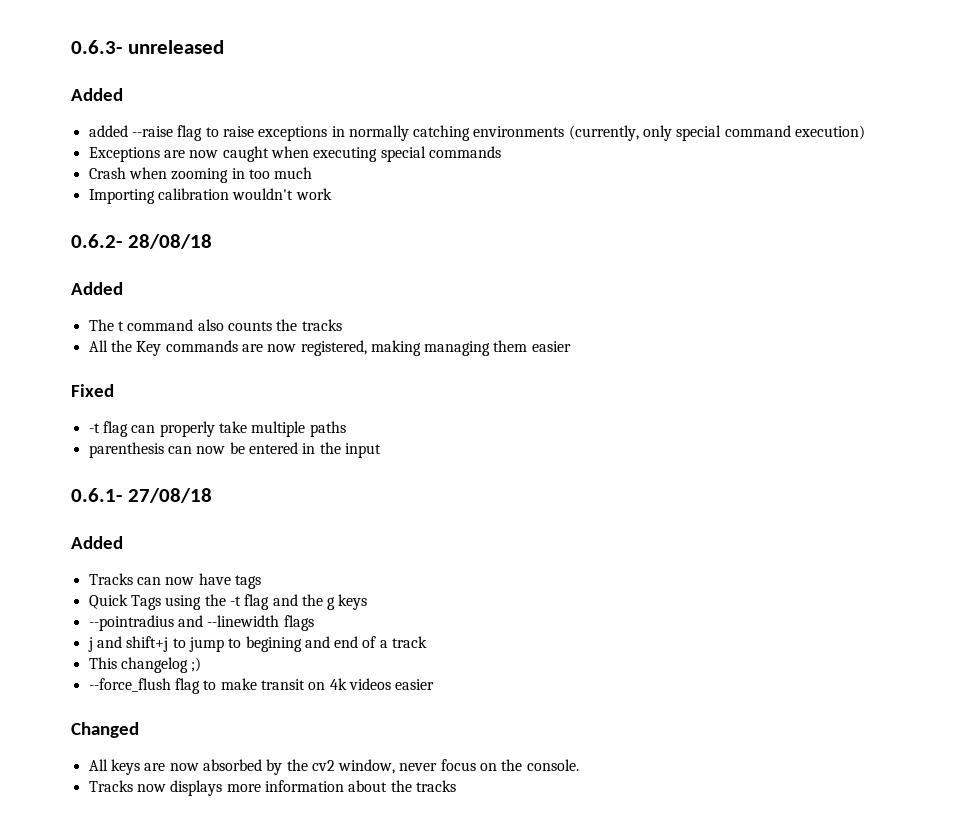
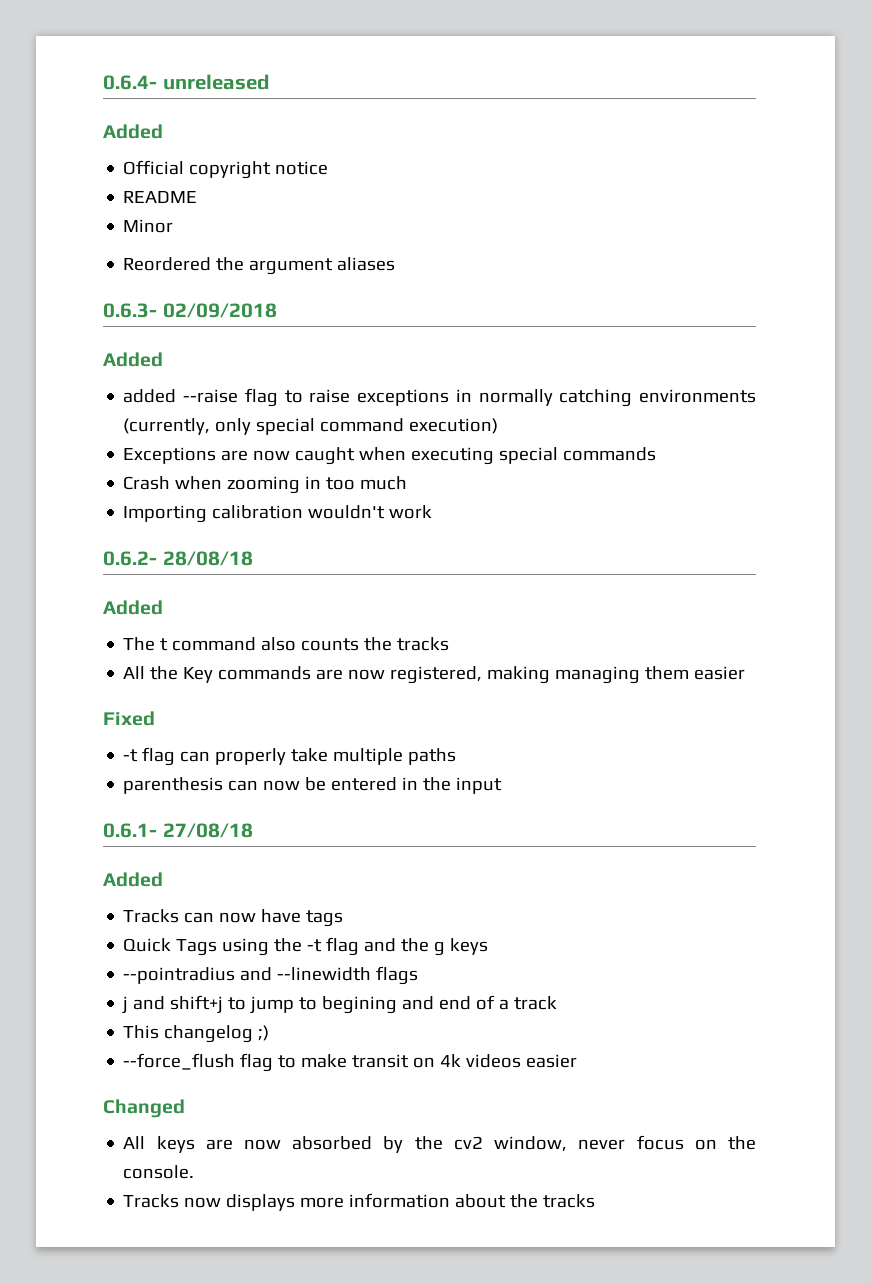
[71,40,224,54] 0.6.3- unreleased -> [103,74,269,90] [103,124,163,139] [123,160,329,179] [123,191,198,203] [123,219,174,233] [123,257,396,275] [103,303,277,318] 0.6.4- unreleased // Added // Official copyright notice // README // Minor // Reordered the argument aliases // 0.6.3- 02/09/2018

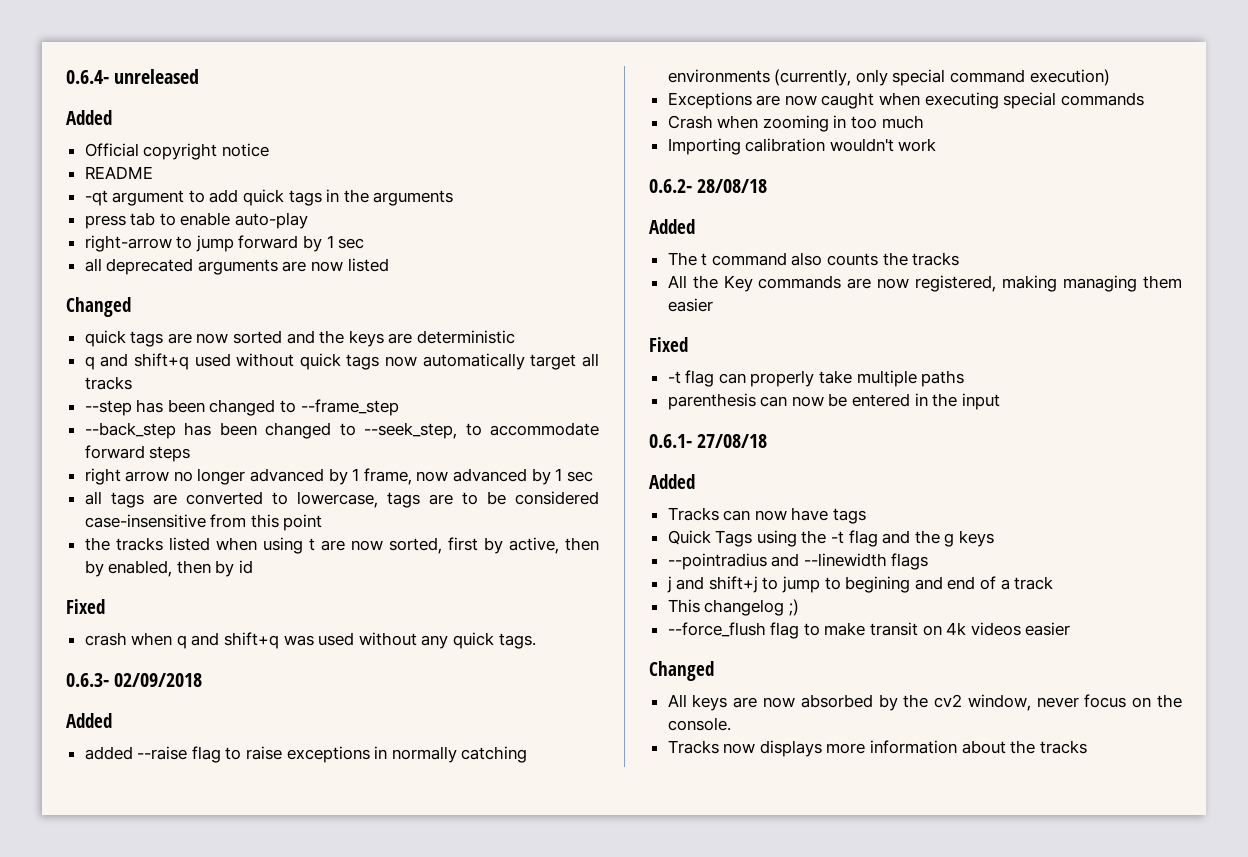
[123,219,174,233] [123,257,396,275] Minor // Reordered the argument aliases -> [84,189,454,206] [84,212,309,229] [84,235,365,252] [84,258,389,275] [66,297,131,317] [84,330,516,347] [84,353,599,370] [84,376,132,390] [84,399,399,416] [84,422,599,439] [84,445,191,462] [84,468,593,485] [84,491,599,508] [84,514,323,531] [84,537,599,554] [84,560,254,577] [66,599,105,614] [84,632,536,649] -qt argument to add quick tags in the arguments // press tab to enable auto-play // right-arrow to jump forward by 1 sec // all deprecated arguments are now listed // Changed // quick tags are now sorted and the keys are deterministic // q and shift+q used without quick tags now automatically target all tracks // --step has been changed to --frame_step // --back_step has been changed to --seek_step, to accommodate forward steps // right arrow no longer advanced by 1 frame, now advanced by 1 sec // all tags are converted to lowercase, tags are to be considered case-insensitive from this point // the tracks listed when using t are now sorted, first by active, then by enabled, then by id // Fixed // crash when q and shift+q was used without any quick tags.

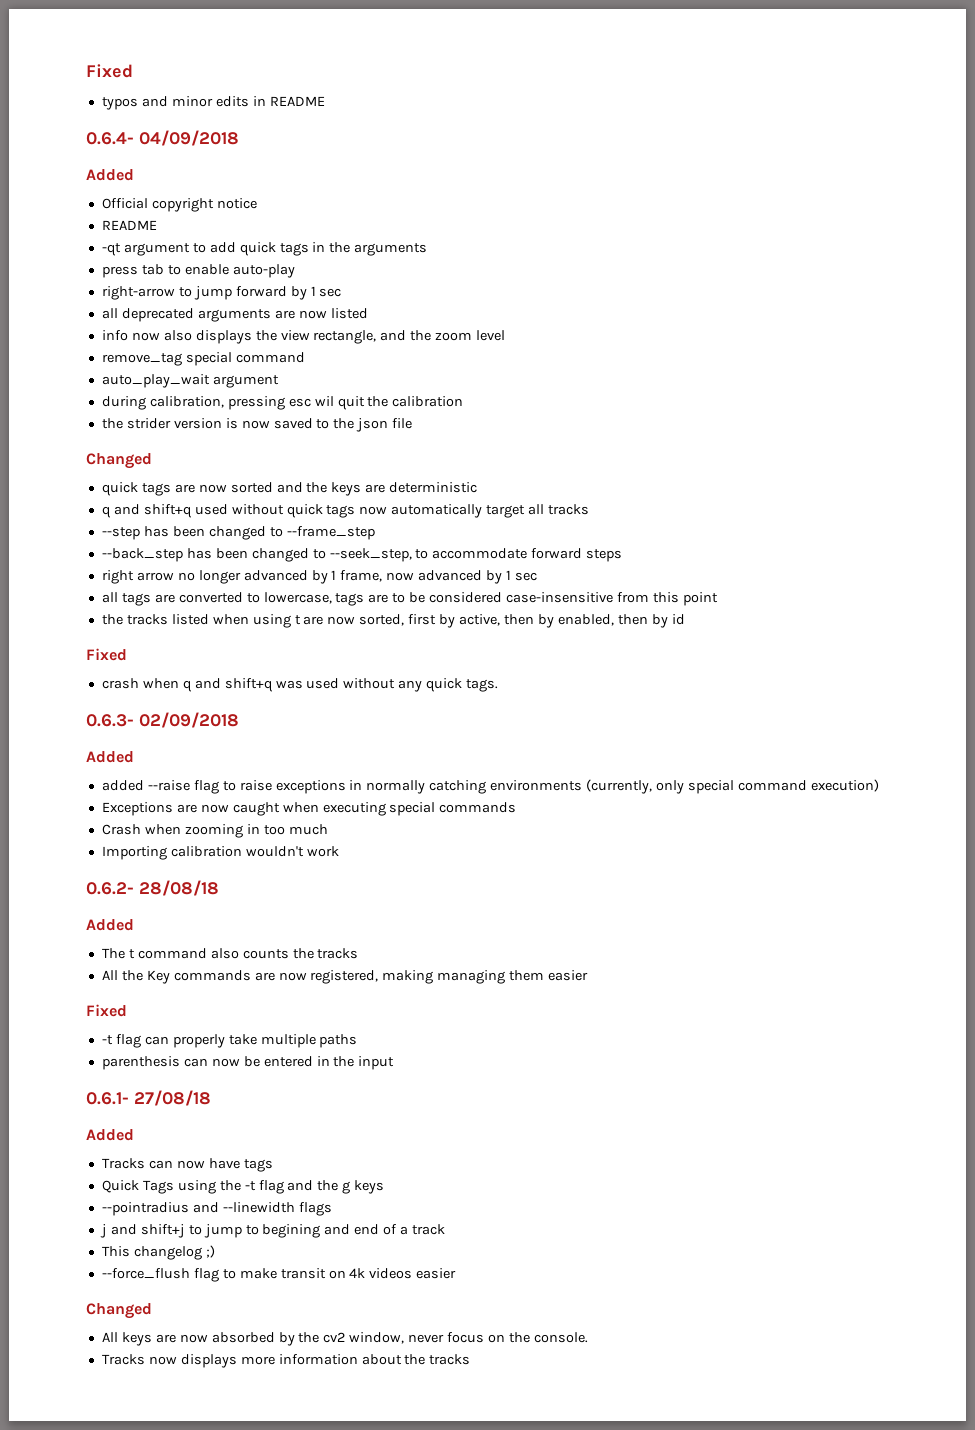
[66,69,200,84] 0.6.4- unreleased -> [86,64,133,78] [101,96,325,110] [86,130,239,146] Fixed // typos and minor edits in README // 0.6.4- 04/09/2018
(389, 265) none -> [101,330,506,344] [101,352,305,366] [101,374,279,388] [101,396,464,410] [101,418,413,432] // info now also displays the view rectangle, and the zoom level // remove_tag special command // auto_play_wait argument // during calibration, pressing esc wil quit the calibration // the strider version is now saved to the json file

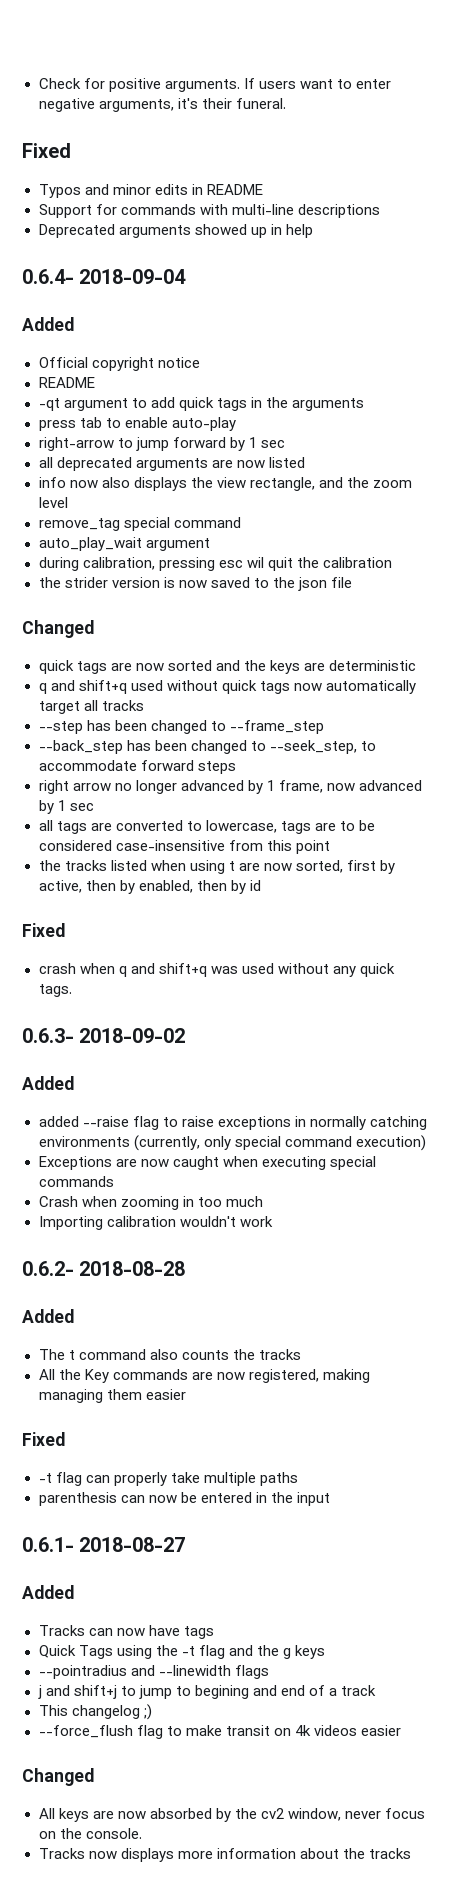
[86,64,133,78] [101,97,138,110] Fixed // typos -> [38,78,391,92] [38,98,286,112] [22,143,71,158] [38,184,81,198] Check for positive arguments. If users want to enter negative arguments, it's their funeral. // Fixed // Typos
(325, 101) none -> [38,204,380,218] [38,224,313,238] // Support for commands with multi-line descriptions // Deprecated arguments showed up in help
[139,130,239,146] 04/09/2018 -> [79,269,187,284] 2018-09-04
[139,712,239,728] 02/09/2018 -> [79,1028,186,1043] 2018-09-02
[139,880,219,896] 28/08/18 -> [79,1261,186,1276] 2018-08-28
[134,1090,211,1106] 27/08/18 -> [79,1537,186,1552] 2018-08-27

